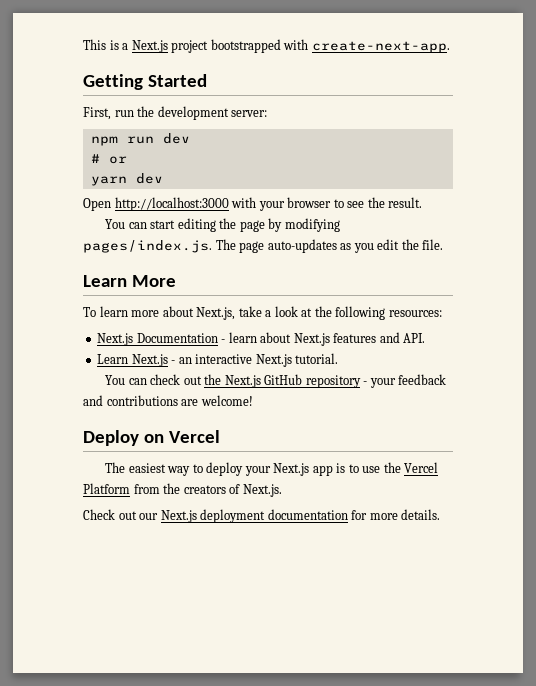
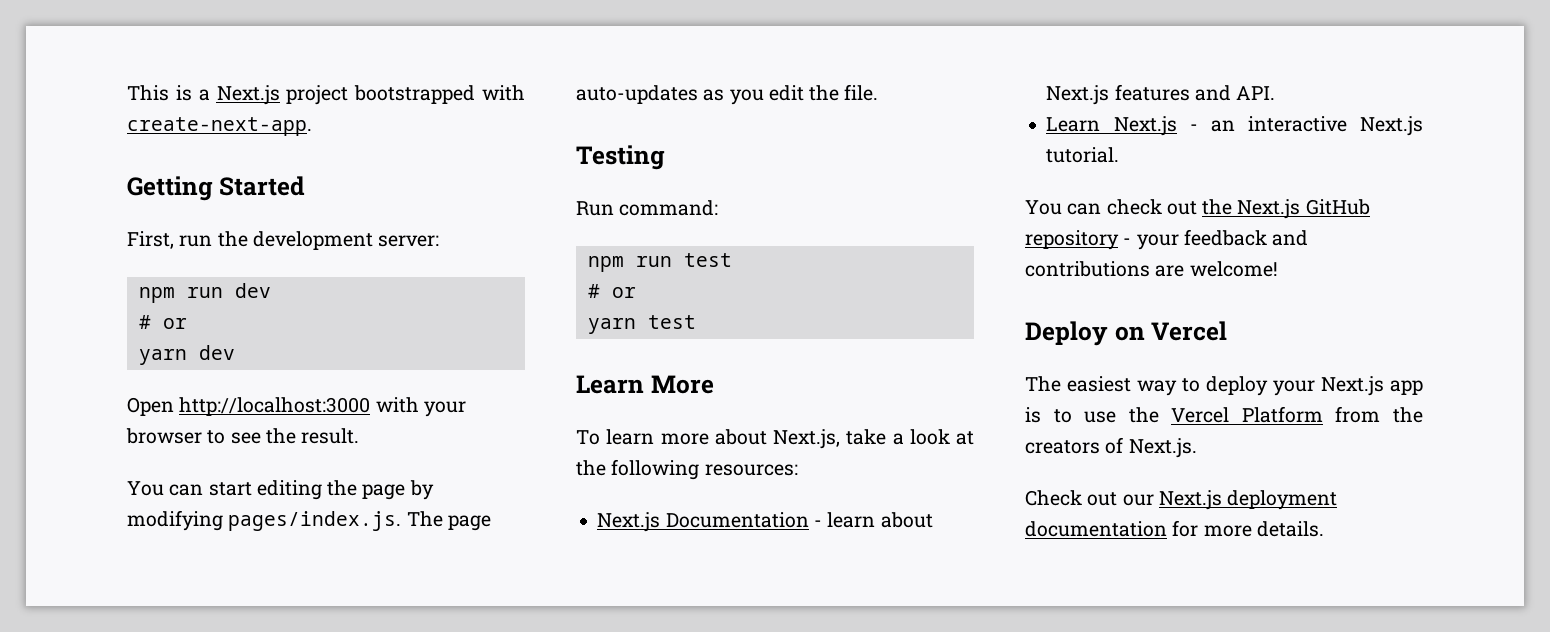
(444, 244) none -> [576,145,665,170] [576,200,719,216] [587,253,732,272] [587,284,636,298] [587,315,696,334] // Testing // Run command: // npm run test // # or // yarn test

